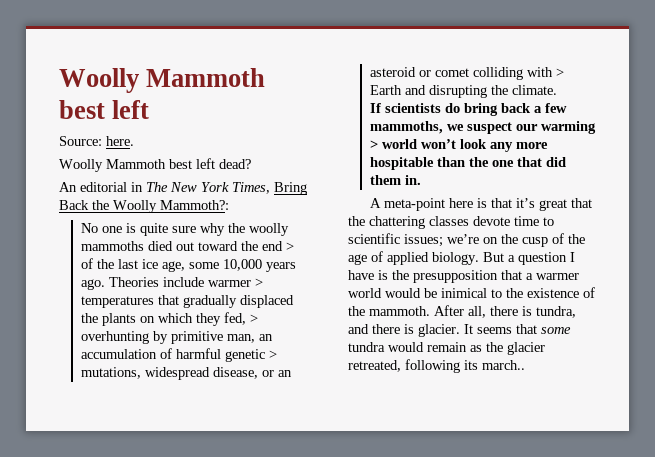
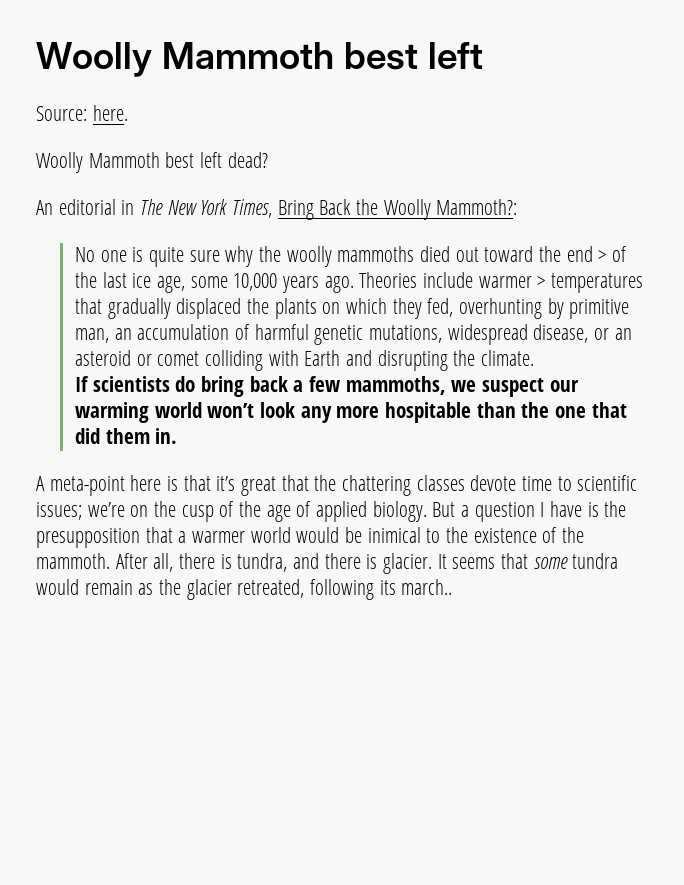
[249,314,258,323] > -> (454, 307) none
[268,350,277,359] > -> (364, 335) none
[555,68,564,77] > -> (299, 358) none
[369,140,378,149] > -> (149, 412) none

